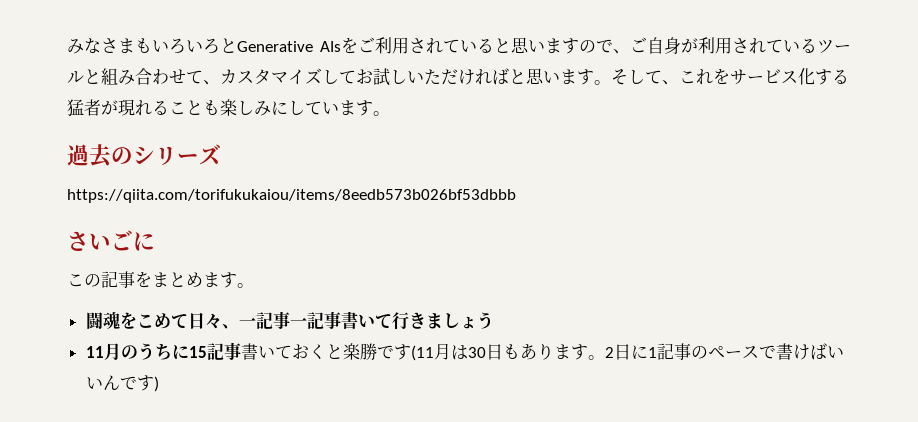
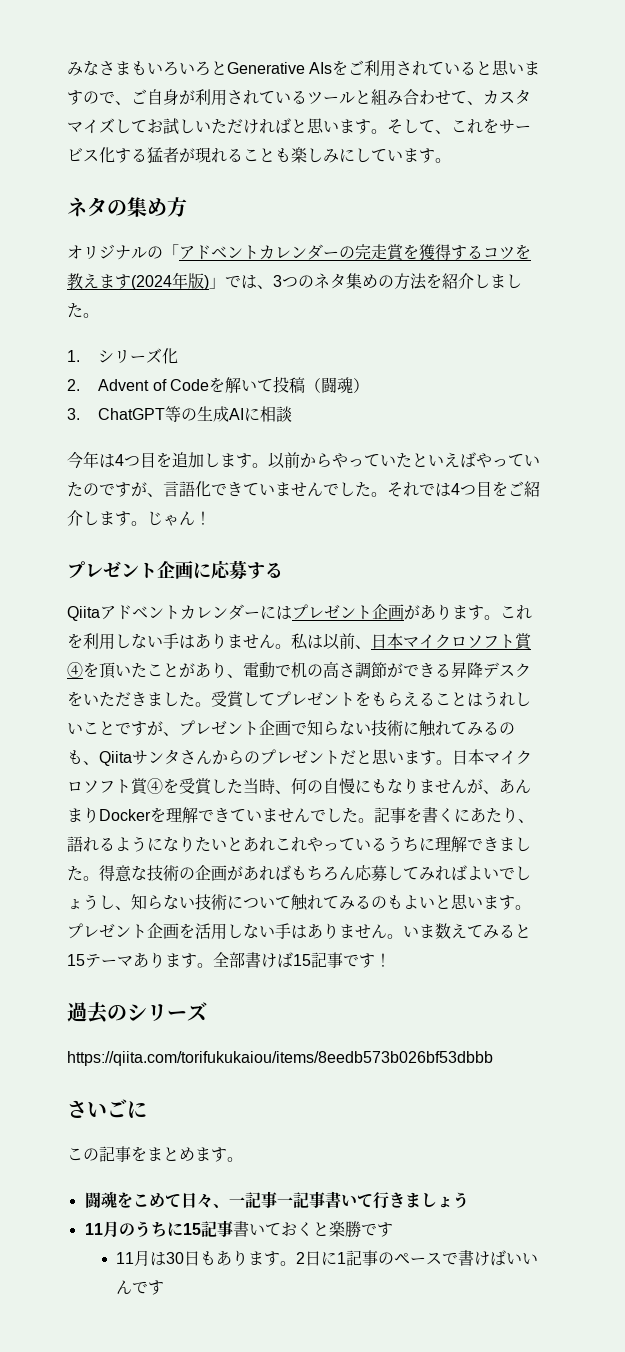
(390, 113) none -> [67,197,187,217] [67,244,531,261] [67,272,522,290] [67,303,99,318] [67,348,179,364] [67,376,370,393] [67,406,293,422] [67,451,540,469] [67,481,540,497] [67,510,211,526] [67,560,283,579] [67,604,532,621] [67,633,532,650] [67,661,531,679] [67,691,531,708] [67,720,515,737] [67,749,532,766] [67,778,531,795] [67,807,534,823] [67,836,531,852] [67,865,531,882] [67,894,531,911] [67,923,531,940] [67,952,391,968] // ネタの集め方 // オリジナルの「アドベントカレンダーの完走賞を獲得するコツを教えます(2024年版)」では、3つのネタ集めの方法を紹介しました。 // 1.シリーズ化 // 2. Advent of Codeを解いて投稿（闘魂） // 3. ChatGPT等の生成AIに相談 // 今年は4つ目を追加します。以前からやっていたといえばやっていたのですが、言語化できていませんでした。それでは4つ目をご紹介します。じゃん！ // プレゼント企画に応募する // Qiitaアドベントカレンダーにはプレゼント企画があります。これを利用しない手はありません。私は以前、日本マイクロソフト賞④を頂いたことがあり、電動で机の高さ調節ができる昇降デスクをいただきました。受賞してプレゼントをもらえることはうれしいことですが、プレゼント企画で知らない技術に触れてみるのも、Qiitaサンタさんからのプレゼントだと思います。日本マイクロソフト賞④を受賞した当時、何の自慢にもなりませんが、あんまりDockerを理解できていませんでした。記事を書くにあたり、語れるようになりたいとあれこれやっているうちに理解できました。得意な技術の企画があればもちろん応募してみればよいでしょうし、知らない技術について触れてみるのもよいと思います。プレゼント企画を活用しない手はありません。いま数えてみると15テーマあります。全部書けば15記事です！
[410,345,434,361] (11 -> [116,1252,135,1264] // 11
[153,376,159,392] ) -> (165, 1287) none

